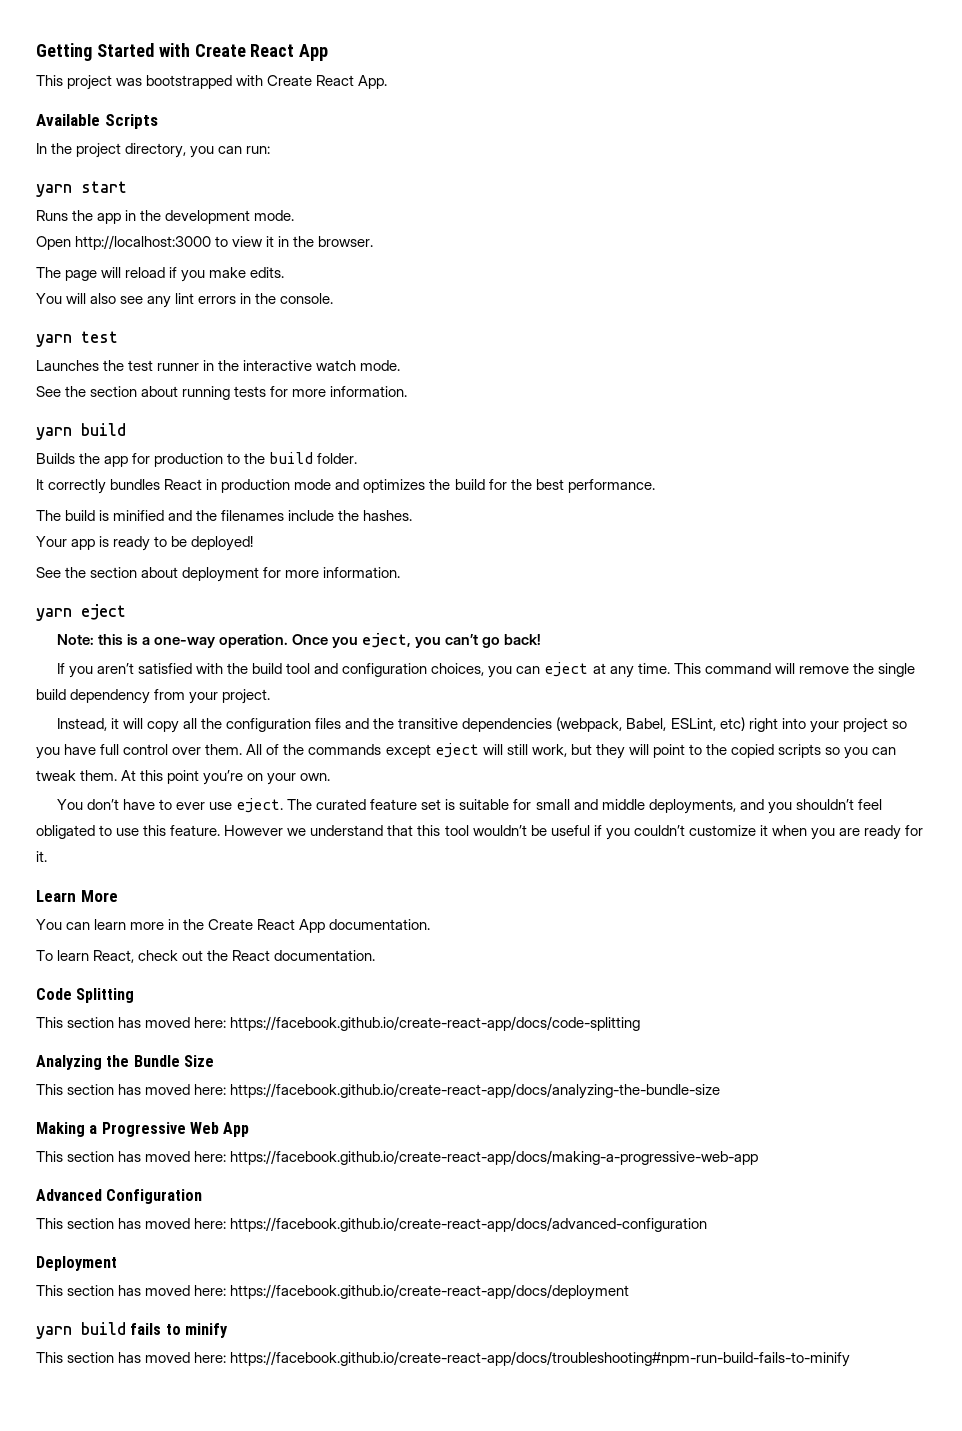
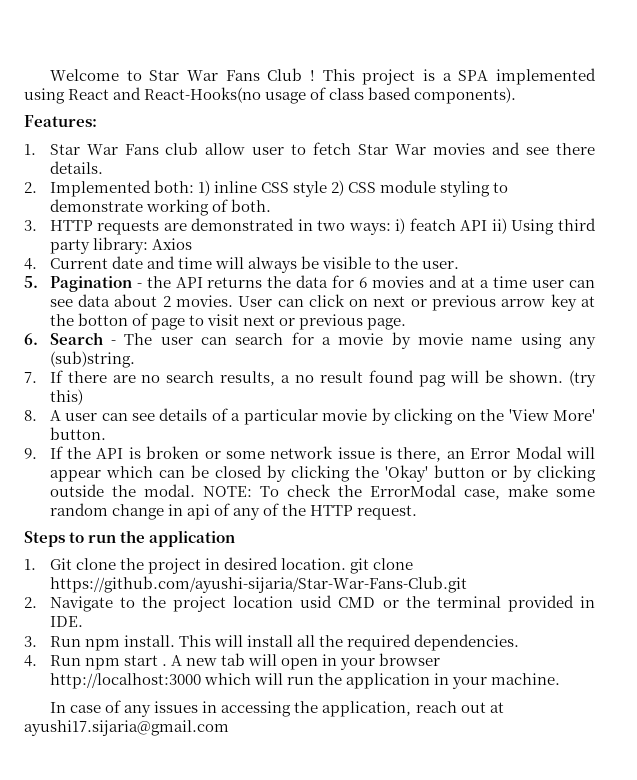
[36,43,329,61] [36,75,388,90] [36,114,158,129] [36,143,271,158] [36,181,127,197] [36,210,295,224] [36,235,374,250] [36,267,285,282] [36,293,334,308] [36,331,118,347] [36,360,401,371] [36,386,408,400] [36,423,126,440] [36,452,358,467] [36,479,655,494] [36,510,413,521] [36,536,254,551] [36,567,401,582] [36,604,126,621] [56,633,542,648] [56,662,915,678] [36,689,271,704] [56,717,907,733] [36,743,897,759] [36,770,331,785] [56,798,882,814] [36,825,924,840] [36,851,47,862] [36,890,118,902] [36,919,431,933] [36,950,376,963] [36,988,135,1003] [36,1016,641,1031] [36,1055,214,1070] [36,1083,721,1099] [36,1122,250,1137] [36,1150,759,1165] [36,1189,203,1204] [36,1217,708,1232] [36,1256,117,1271] [36,1284,630,1300] [36,1322,228,1339] [36,1351,851,1367] Getting Started with Create React App // This project was bootstrapped with Create React App. // Available Scripts // In the project directory, you can run: // yarn start // Runs the app in the development mode. // Open http://localhost:3000 to view it in the browser. // The page will reload if you make edits. // You will also see any lint errors in the console. // yarn test // Launches the test runner in the interactive watch mode. // See the section about running tests for more information. // yarn build // Builds the app for production to the build folder. // It correctly bundles React in production mode and optimizes the build for the best performance. // The build is minified and the filenames include the hashes. // Your app is ready to be deployed! // See the section about deployment for more information. // yarn eject // Note: this is a one-way operation. Once you eject, you can’t go back! // If you aren’t satisfied with the build tool and configuration choices, you can eject at any time. This command will remove the single build dependency from your project. // Instead, it will copy all the configuration files and the transitive dependencies (webpack, Babel, ESLint, etc) right into your project so you have full control over them. All of the commands except eject will still work, but they will point to the copied scripts so you can tweak them. At this point you’re on your own. // You don’t have to ever use eject. The curated feature set is suitable for small and middle deployments, and you shouldn’t feel obligated to use this feature. However we understand that this tool wouldn’t be useful if you couldn’t customize it when you are ready for it. // Learn More // You can learn more in the Create React App documentation. // To learn React, check out the React documentation. // Code Splitting // This section has moved here: https://facebook.github.io/create-react-app/docs/code-splitting // Analyzing the Bundle Size // This section has moved here: https://facebook.github.io/create-react-app/docs/analyzing-the-bundle-size // Making a Progressive Web App // This section has moved here: https://facebook.github.io/create-react-app/docs/making-a-progressive-web-app // Advanced Configuration // This section has moved here: https://facebook.github.io/create-react-app/docs/advanced-configuration // Deployment // This section has moved here: https://facebook.github.io/create-react-app/docs/deployment // yarn build fails to minify // This section has moved here: https://facebook.github.io/create-react-app/docs/troubleshooting#npm-run-build-fails-to-minify -> [50,68,596,85] [24,87,517,104] [24,115,97,127] [24,142,595,155] [49,161,103,174] [24,180,509,197] [49,199,271,216] [24,218,597,235] [49,237,192,254] [24,256,460,273] [24,275,595,292] [49,294,595,311] [49,313,407,330] [24,332,597,349] [49,351,135,368] [24,370,597,387] [49,389,83,405] [24,408,596,425] [49,427,106,440] [24,446,596,462] [49,465,597,482] [49,484,595,500] [49,503,418,520] [24,530,236,547] [24,557,414,574] [49,576,467,593] [24,595,595,612] [49,616,83,627] [24,634,520,651] [24,653,441,670] [49,673,561,689] [50,700,504,717] [24,720,229,736] Welcome to Star War Fans Club ! This project is a SPA implemented using React and React-Hooks(no usage of class based components). // Features: // 1. Star War Fans club allow user to fetch Star War movies and see there details. // 2. Implemented both: 1) inline CSS style 2) CSS module styling to demonstrate working of both. // 3. HTTP requests are demonstrated in two ways: i) featch API ii) Using third party library: Axios // 4. Current date and time will always be visible to the user. // 5. Pagination - the API returns the data for 6 movies and at a time user can see data about 2 movies. User can click on next or previous arrow key at the botton of page to visit next or previous page. // 6. Search - The user can search for a movie by movie name using any (sub)string. // 7. If there are no search results, a no result found pag will be shown. (try this) // 8. A user can see details of a particular movie by clicking on the 'View More' button. // 9. If the API is broken or some network issue is there, an Error Modal will appear which can be closed by clicking the 'Okay' button or by clicking outside the modal. NOTE: To check the ErrorModal case, make some random change in api of any of the HTTP request. // Steps to run the application // 1. Git clone the project in desired location. git clone https://github.com/ayushi-sijaria/Star-War-Fans-Club.git // 2. Navigate to the project location usid CMD or the terminal provided in IDE. // 3. Run npm install. This will install all the required dependencies. // 4. Run npm start . A new tab will open in your browser http://localhost:3000 which will run the application in your machine. // In case of any issues in accessing the application, reach out at ayushi17.sijaria@gmail.com

